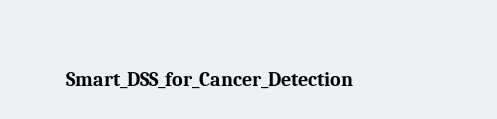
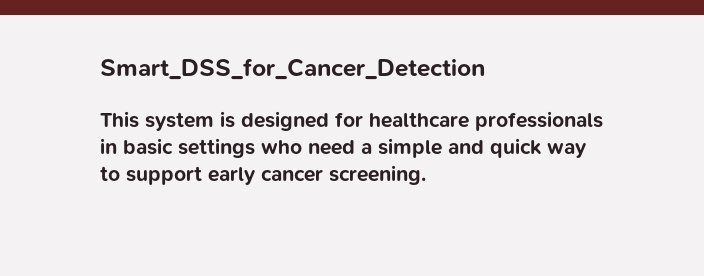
(353, 80) none -> [100,111,603,131] [100,138,587,158] [100,165,426,185] // This system is designed for healthcare professionals in basic settings who need a simple and quick way to support early cancer screening.

